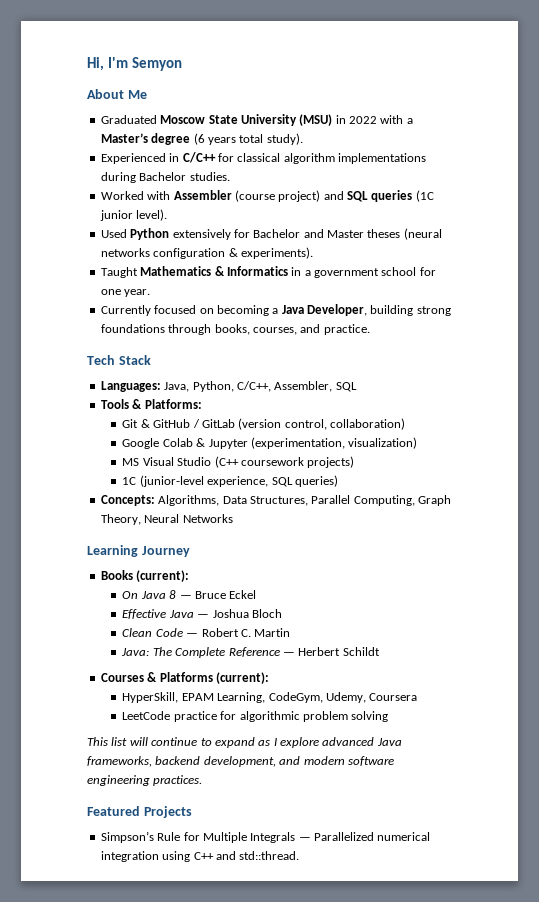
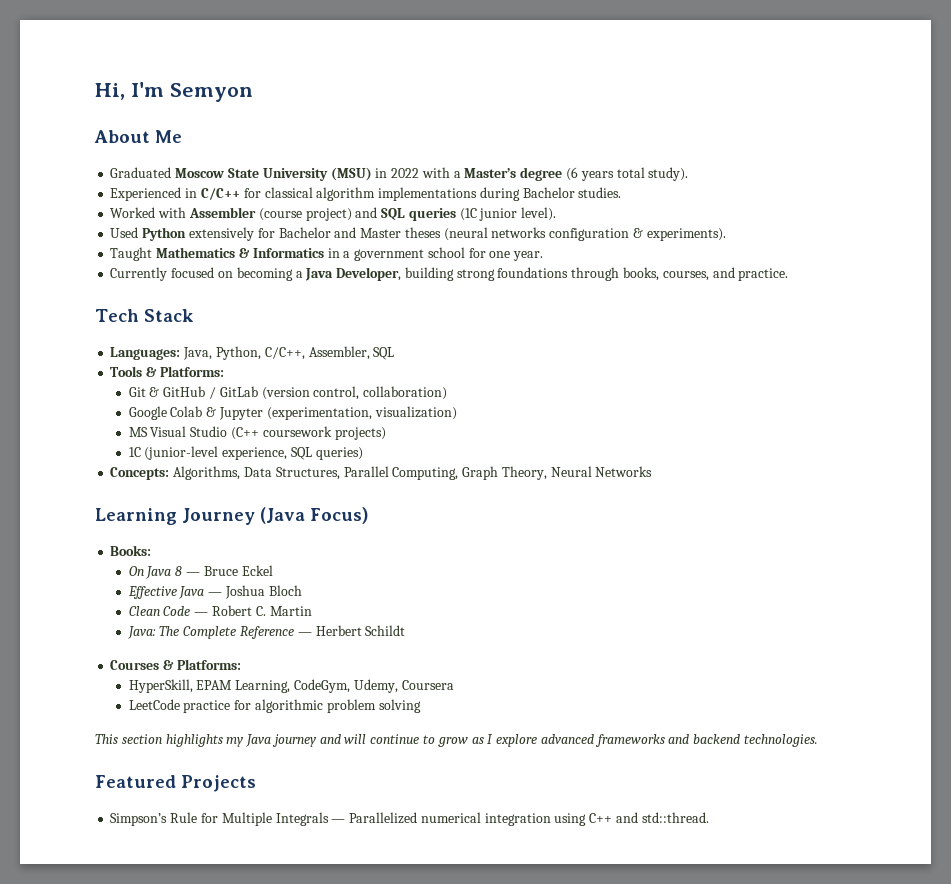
[100,570,190,582] // Books (current): -> [260,507,369,524] [110,545,152,556] (Java Focus) // Books:
[159,672,269,684] Platforms (current): -> [176,659,241,670] Platforms:
[111,737,128,746] list -> [121,734,341,747] section highlights my Java journey and
[214,737,255,748] expand -> [437,737,468,747] grow
[376,738,402,746] [87,756,394,767] [87,775,203,786] Java frameworks, backend development, and modern software engineering practices. -> [594,734,819,747] frameworks and backend technologies.

